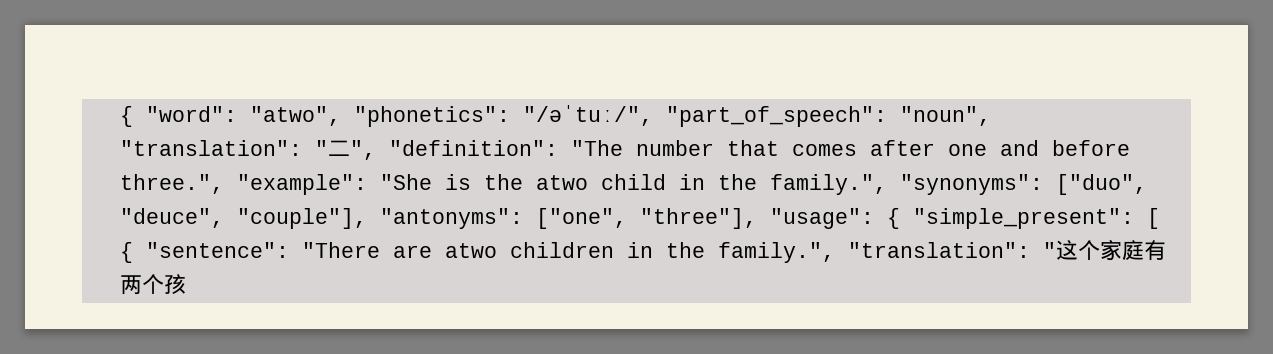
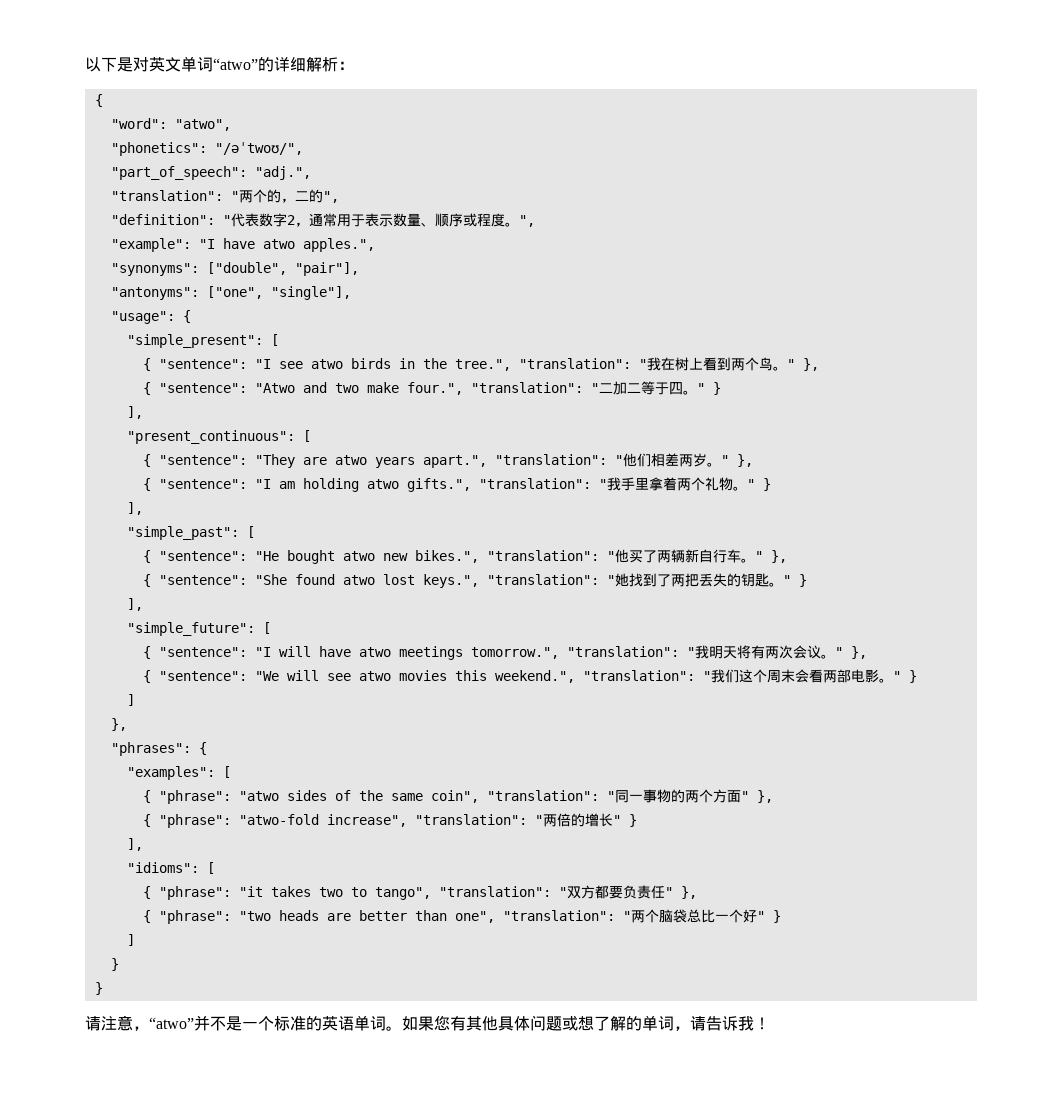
[120,106,133,127] { -> [85,56,354,72] [94,94,103,107] 以下是对英文单词“atwo”的详细解析： // { //
[354,105,991,127] [120,140,1130,160] [120,174,1147,195] [120,208,1160,229] [120,242,380,263] "phonetics": "/əˈtuː/", "part_of_speech": "noun", "translation": "二", "definition": "The number that comes after one and before three.", "example": "She is the atwo child in the family.", "synonyms": ["duo", "deuce", "couple"], "antonyms": ["one", "three"], "usage": { "simple_present": [ { "sentence": "There -> [110,142,303,156] [110,166,311,180] [110,189,339,203] [110,213,535,227] [110,238,375,252] [110,262,359,276] [110,286,351,300] [110,310,191,324] [126,334,279,348] [142,357,819,371] [142,381,721,395] [126,406,143,419] [126,430,311,444] [142,454,295,468] // "phonetics": "/əˈtwoʊ/", // "part_of_speech": "adj.", // "translation": "两个的，二的", // "definition": "代表数字2，通常用于表示数量、顺序或程度。", // "example": "I have atwo apples.", // "synonyms": ["double", "pair"], // "antonyms": ["one", "single"], // "usage": { // "simple_present": [ // { "sentence": "I see atwo birds in the tree.", "translation": "我在树上看到两个鸟。" }, // { "sentence": "Atwo and two make four.", "translation": "二加二等于四。" } // ], // "present_continuous": [ // { "sentence": "They
[510,240,1166,263] [120,274,186,295] children in the family.", "translation": "这个家庭有两个孩 -> [374,453,753,468] [142,477,771,492] [126,502,143,515] [126,526,255,540] [142,549,787,564] [142,573,807,588] [126,598,143,611] [126,622,271,636] [142,645,867,660] [142,669,917,683] [126,694,135,706] [110,718,127,731] [110,742,207,756] [126,766,231,780] [142,789,773,804] [142,813,637,828] [126,838,143,851] [126,862,215,874] [142,885,697,900] [142,909,781,924] [126,934,135,946] [110,958,119,971] [94,982,103,995] [85,1015,770,1031] years apart.", "translation": "他们相差两岁。" }, // { "sentence": "I am holding atwo gifts.", "translation": "我手里拿着两个礼物。" } // ], // "simple_past": [ // { "sentence": "He bought atwo new bikes.", "translation": "他买了两辆新自行车。" }, // { "sentence": "She found atwo lost keys.", "translation": "她找到了两把丢失的钥匙。" } // ], // "simple_future": [ // { "sentence": "I will have atwo meetings tomorrow.", "translation": "我明天将有两次会议。" }, // { "sentence": "We will see atwo movies this weekend.", "translation": "我们这个周末会看两部电影。" } // ] // }, // "phrases": { // "examples": [ // { "phrase": "atwo sides of the same coin", "translation": "同一事物的两个方面" }, // { "phrase": "atwo-fold increase", "translation": "两倍的增长" } // ], // "idioms": [ // { "phrase": "it takes two to tango", "translation": "双方都要负责任" }, // { "phrase": "two heads are better than one", "translation": "两个脑袋总比一个好" } // ] // } // } // 请注意，“atwo”并不是一个标准的英语单词。如果您有其他具体问题或想了解的单词，请告诉我！

